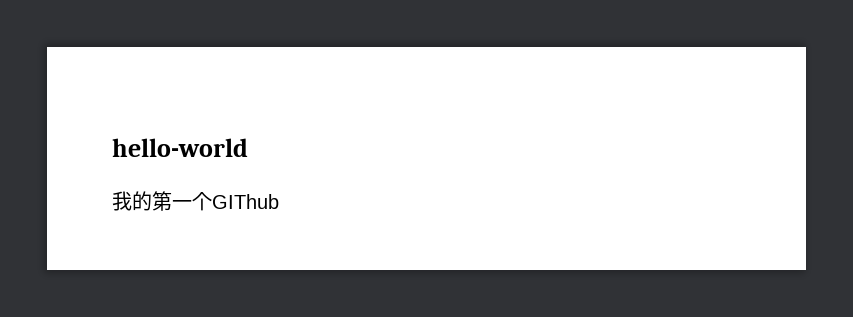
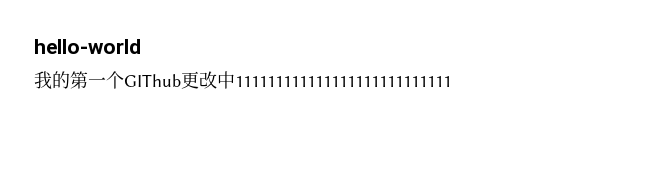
(279, 201) none -> [181,71,451,89] 更改中111111111111111111111111111

